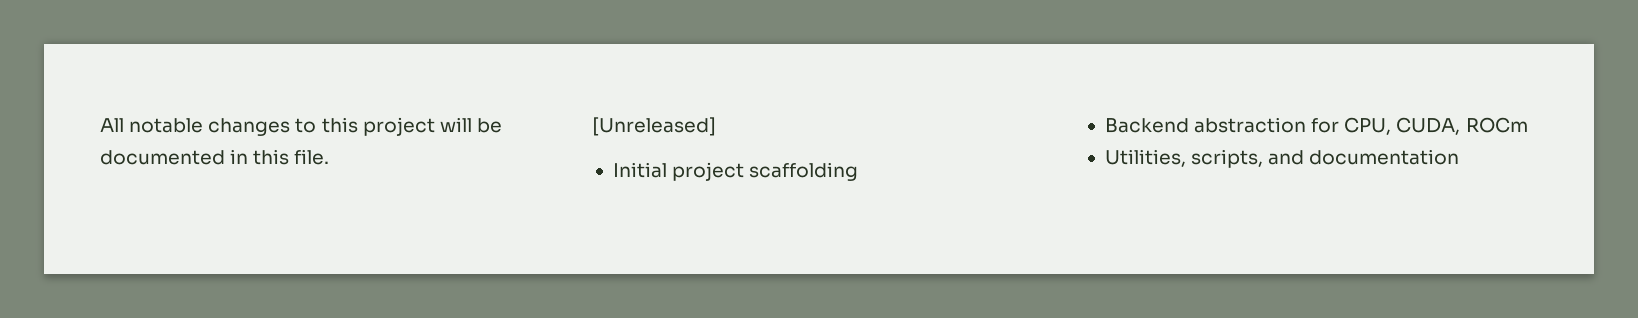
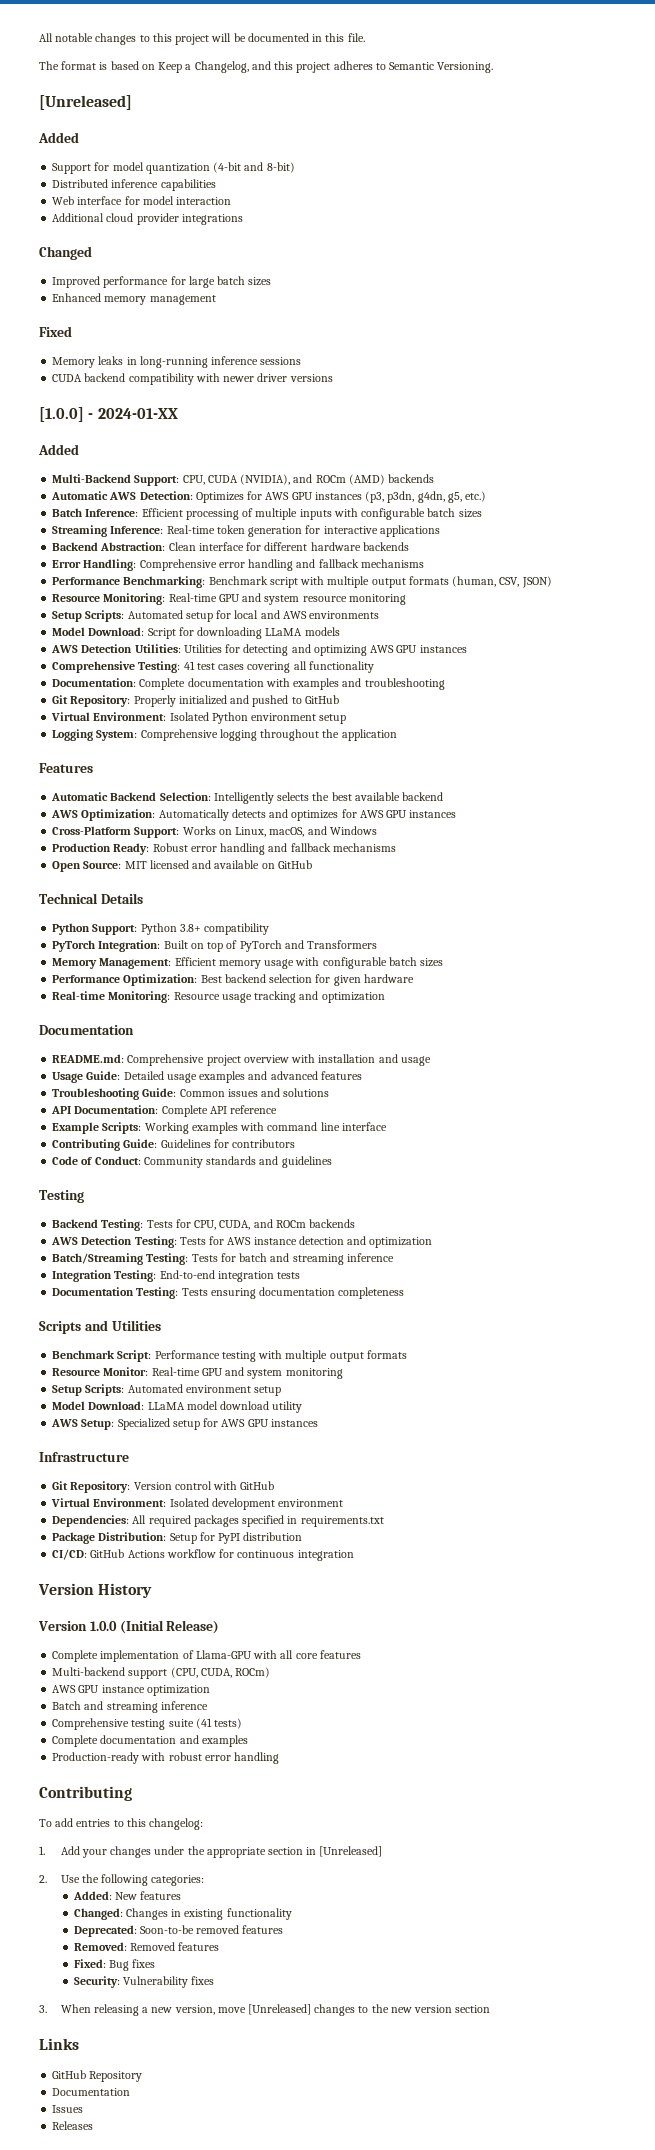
[592,117,716,136] [612,162,859,181] [1104,117,1307,133] [Unreleased] // Initial project scaffolding // Backend abstraction -> [39,61,494,73] [39,95,132,110] [38,132,79,143] [52,162,295,174] [52,179,216,191] [52,196,232,205] [52,213,243,225] [39,246,92,260] [52,276,272,288] [52,293,216,305] [39,326,72,337] [52,356,302,368] [52,373,333,385] [39,407,178,422] [38,444,79,455] [52,474,435,486] [51,491,487,503] [52,508,482,520] [52,525,440,537] [52,542,409,551] [52,559,424,571] [52,576,552,588] [52,593,406,605] [52,610,380,622] [52,627,340,639] [51,644,467,656] [52,661,374,673] [52,678,445,690] [52,695,339,707] [51,712,347,724] [52,729,397,741] [39,763,93,773] [51,792,444,804] [51,809,457,821] [52,826,377,838] [52,843,396,855] [52,860,312,872] [39,893,143,904] [52,923,270,935] [52,940,378,952] [52,957,444,969] [52,974,414,986] [52,991,385,1003] [39,1025,134,1035] [52,1054,431,1066] [52,1071,362,1083] [52,1088,330,1100] [51,1105,278,1117] [52,1122,387,1134] [52,1139,296,1151] [52,1156,332,1168] [39,1190,84,1203] [52,1219,173,1231] The format is based on Keep a Changelog, and this project adheres to Semantic Versioning. // [Unreleased] // Added // Support for model quantization (4-bit and 8-bit) // Distributed inference capabilities // Web interface for model interaction // Additional cloud provider integrations // Changed // Improved performance for large batch sizes // Enhanced memory management // Fixed // Memory leaks in long-running inference sessions // CUDA backend compatibility with newer driver versions // [1.0.0] - 2024-01-XX // Added // Multi-Backend Support: CPU, CUDA (NVIDIA), and ROCm (AMD) backends // Automatic AWS Detection: Optimizes for AWS GPU instances (p3, p3dn, g4dn, g5, etc.) // Batch Inference: Efficient processing of multiple inputs with configurable batch sizes // Streaming Inference: Real-time token generation for interactive applications // Backend Abstraction: Clean interface for different hardware backends // Error Handling: Comprehensive error handling and fallback mechanisms // Performance Benchmarking: Benchmark script with multiple output formats (human, CSV, JSON) // Resource Monitoring: Real-time GPU and system resource monitoring // Setup Scripts: Automated setup for local and AWS environments // Model Download: Script for downloading LLaMA models // AWS Detection Utilities: Utilities for detecting and optimizing AWS GPU instances // Comprehensive Testing: 41 test cases covering all functionality // Documentation: Complete documentation with examples and troubleshooting // Git Repository: Properly initialized and pushed to GitHub // Virtual Environment: Isolated Python environment setup // Logging System: Comprehensive logging throughout the application // Features // Automatic Backend Selection: Intelligently selects the best available backend // AWS Optimization: Automatically detects and optimizes for AWS GPU instances // Cross-Platform Support: Works on Linux, macOS, and Windows // Production Ready: Robust error handling and fallback mechanisms // Open Source: MIT licensed and available on GitHub // Technical Details // Python Support: Python 3.8+ compatibility // PyTorch Integration: Built on top of PyTorch and Transformers // Memory Management: Efficient memory usage with configurable batch sizes // Performance Optimization: Best backend selection for given hardware // Real-time Monitoring: Resource usage tracking and optimization // Documentation // README.md: Comprehensive project overview with installation and usage // Usage Guide: Detailed usage examples and advanced features // Troubleshooting Guide: Common issues and solutions // API Documentation: Complete API reference // Example Scripts: Working examples with command line interface // Contributing Guide: Guidelines for contributors // Code of Conduct: Community standards and guidelines // Testing // Backend Testing: Tests
[1465,117,1528,133] [1104,149,1460,168] ROCm // Utilities, scripts, and documentation -> [253,1219,356,1228] [51,1236,433,1248] [52,1253,394,1265] [52,1270,301,1282] [52,1287,405,1299] [39,1320,161,1334] [52,1350,407,1362] [52,1367,343,1379] [52,1384,282,1396] [52,1401,303,1413] [51,1418,318,1430] [39,1452,129,1462] [52,1481,275,1493] [51,1498,344,1510] [52,1515,384,1527] [52,1532,303,1544] [52,1549,354,1561] [38,1583,153,1598] [38,1620,220,1634] [52,1650,361,1662] [52,1667,271,1679] [52,1685,210,1696] [52,1701,208,1713] [52,1718,243,1730] [52,1735,248,1747] [52,1752,280,1764] [39,1786,132,1801] [39,1818,204,1830] [39,1846,383,1858] [39,1874,205,1886] [72,1891,182,1900] [73,1908,292,1920] [73,1925,284,1937] [73,1942,220,1951] [73,1959,156,1971] [73,1976,215,1988] [39,2004,491,2016] [39,2038,79,2050] [52,2070,143,2082] [52,2088,131,2096] [52,2105,84,2113] [52,2121,94,2130] and ROCm backends // AWS Detection Testing: Tests for AWS instance detection and optimization // Batch/Streaming Testing: Tests for batch and streaming inference // Integration Testing: End-to-end integration tests // Documentation Testing: Tests ensuring documentation completeness // Scripts and Utilities // Benchmark Script: Performance testing with multiple output formats // Resource Monitor: Real-time GPU and system monitoring // Setup Scripts: Automated environment setup // Model Download: LLaMA model download utility // AWS Setup: Specialized setup for AWS GPU instances // Infrastructure // Git Repository: Version control with GitHub // Virtual Environment: Isolated development environment // Dependencies: All required packages specified in requirements.txt // Package Distribution: Setup for PyPI distribution // CI/CD: GitHub Actions workflow for continuous integration // Version History // Version 1.0.0 (Initial Release) // Complete implementation of Llama-GPU with all core features // Multi-backend support (CPU, CUDA, ROCm) // AWS GPU instance optimization // Batch and streaming inference // Comprehensive testing suite (41 tests) // Complete documentation and examples // Production-ready with robust error handling // Contributing // To add entries to this changelog: // 1. Add your changes under the appropriate section in [Unreleased] // 2. Use the following categories: // Added: New features // Changed: Changes in existing functionality // Deprecated: Soon-to-be removed features // Removed: Removed features // Fixed: Bug fixes // Security: Vulnerability fixes // 3. When releasing a new version, move [Unreleased] changes to the new version section // Links // GitHub Repository // Documentation // Issues // Releases

